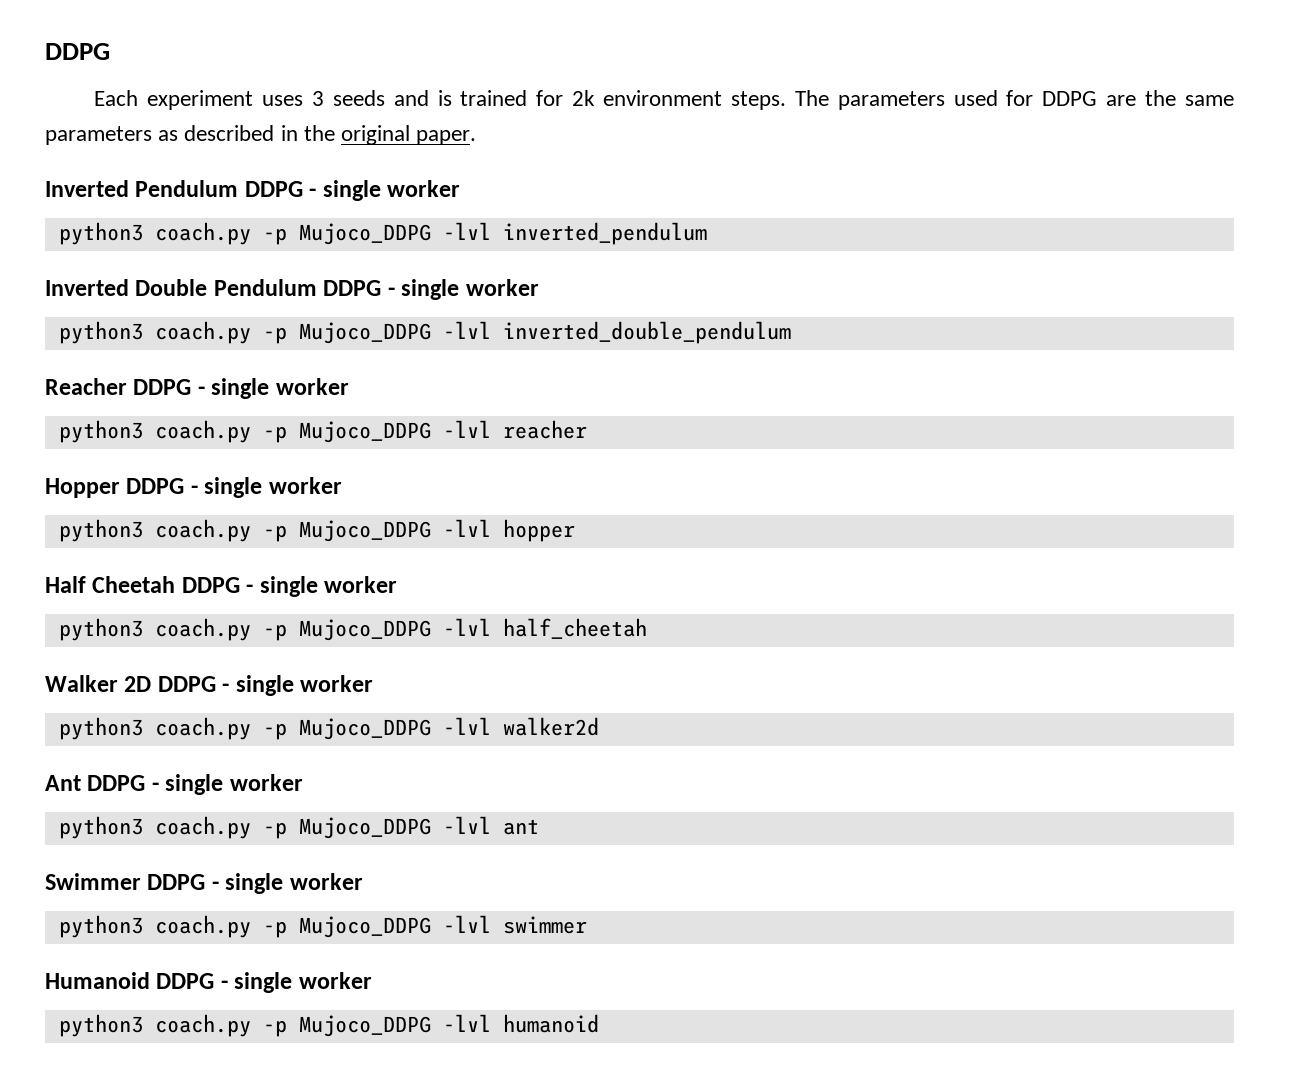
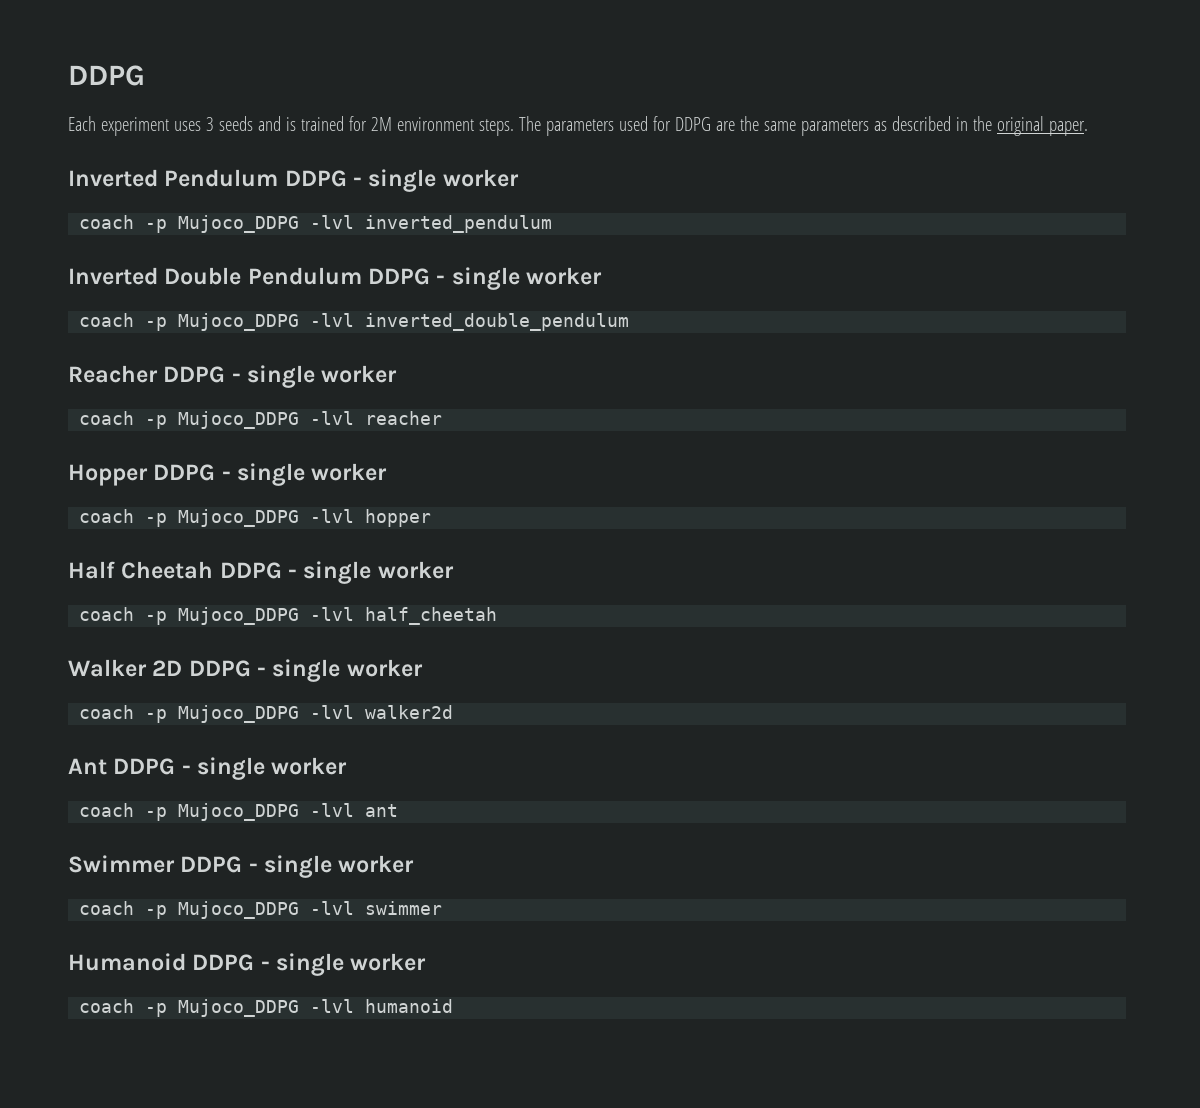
[572,90,596,106] 2k -> [370,117,392,131] 2M
[58,222,251,245] python3 coach.py -> [79,215,135,229] coach
[58,321,251,344] python3 coach.py -> [79,313,135,327] coach
[58,420,251,443] python3 coach.py -> [79,411,135,425] coach
[58,519,251,542] python3 coach.py -> [79,509,135,523] coach
[58,618,251,641] python3 coach.py -> [79,607,135,621] coach
[58,717,251,740] python3 coach.py -> [79,705,135,719] coach
[58,816,251,839] python3 coach.py -> [79,803,135,817] coach
[58,915,251,938] python3 coach.py -> [79,901,135,915] coach
[58,1014,251,1037] python3 coach.py -> [79,999,135,1013] coach

